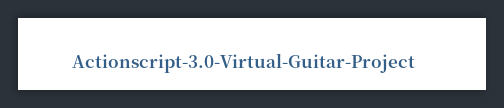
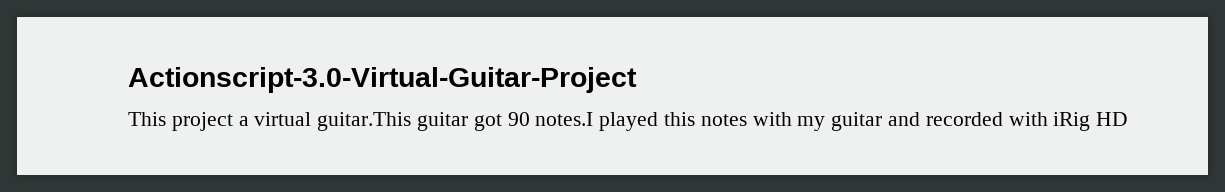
(415, 63) none -> [128,112,1129,131] // This project a virtual guitar.This guitar got 90 notes.I played this notes with my guitar and recorded with iRig HD

